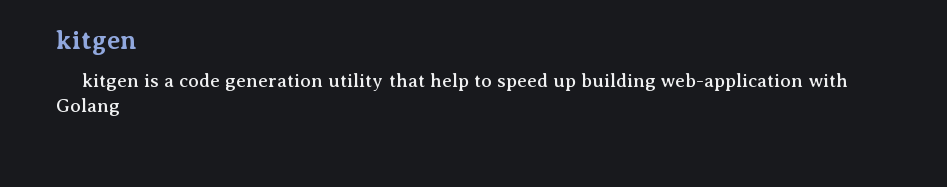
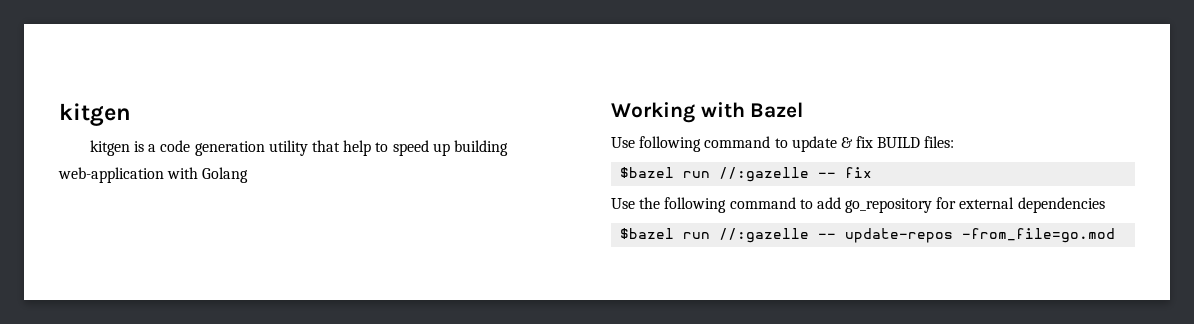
(120, 107) none -> [611,102,804,123] [611,136,955,152] [620,167,873,182] [611,197,1105,213] [620,228,1116,243] // Working with Bazel // Use following command to update & fix BUILD files: // $bazel run //:gazelle -- fix // Use the following command to add go_repository for external dependencies // $bazel run //:gazelle -- update-repos -from_file=go.mod

